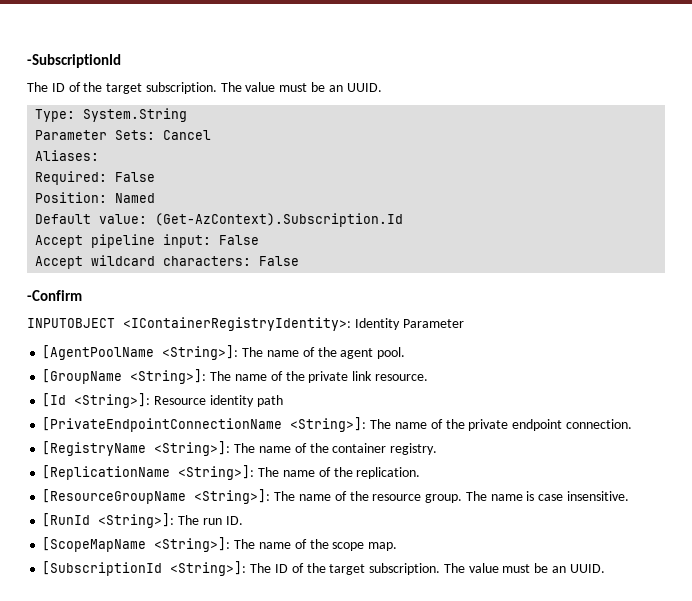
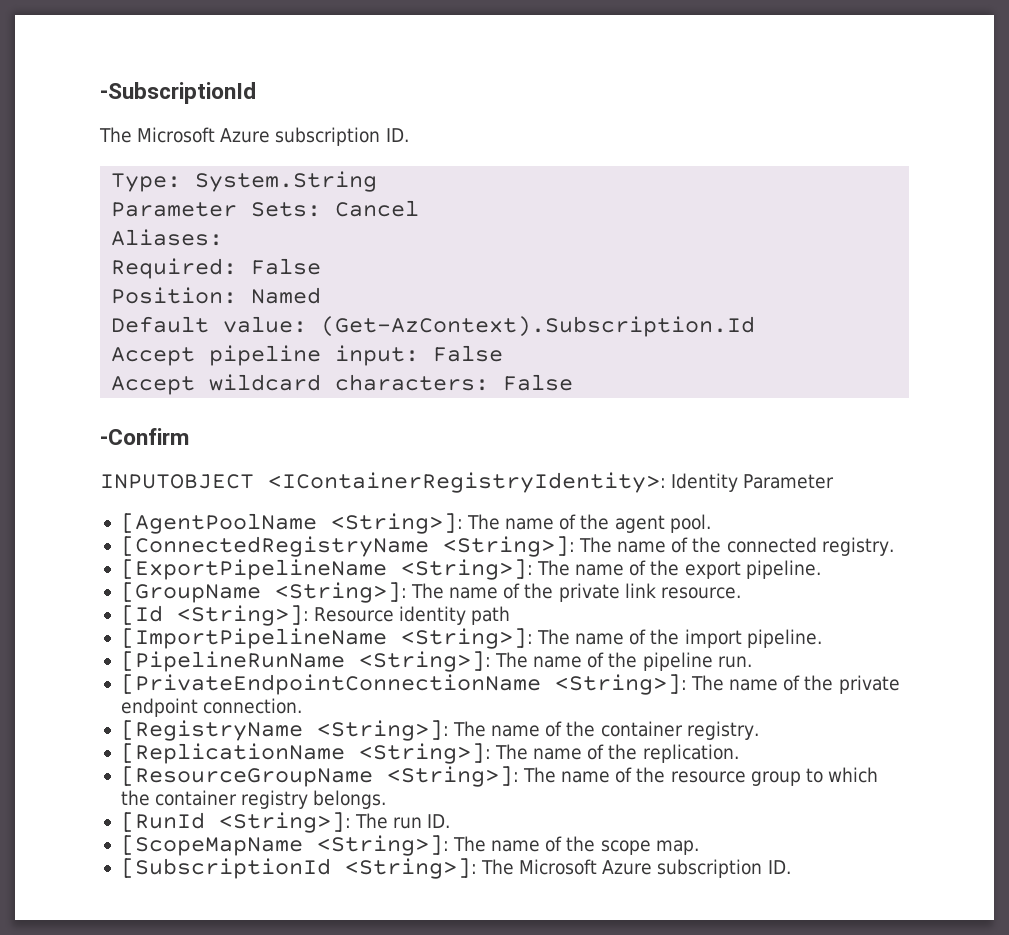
[51,82,382,94] ID of the target subscription. The value must be an UUID. -> [137,127,409,146] Microsoft Azure subscription ID.
(406, 353) none -> [120,536,894,557] [120,559,821,580] // [ConnectedRegistryName <String>]: The name of the connected registry. // [ExportPipelineName <String>]: The name of the export pipeline.
(283, 401) none -> [120,628,822,649] [120,651,752,672] // [ImportPipelineName <String>]: The name of the import pipeline. // [PipelineRunName <String>]: The name of the pipeline run.
[425,491,629,503] group. The name is case insensitive. -> [750,767,878,786] [120,790,387,809] group to which the container registry belongs.
[274,563,605,575] ID of the target subscription. The value must be an UUID. -> [519,859,791,878] Microsoft Azure subscription ID.

